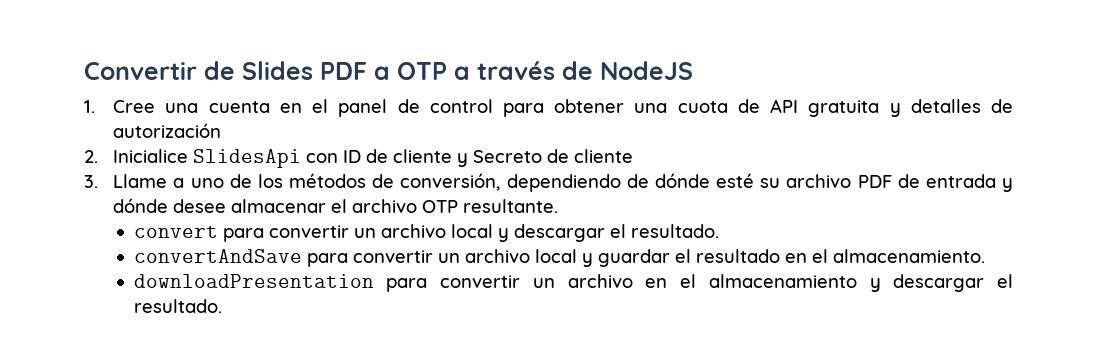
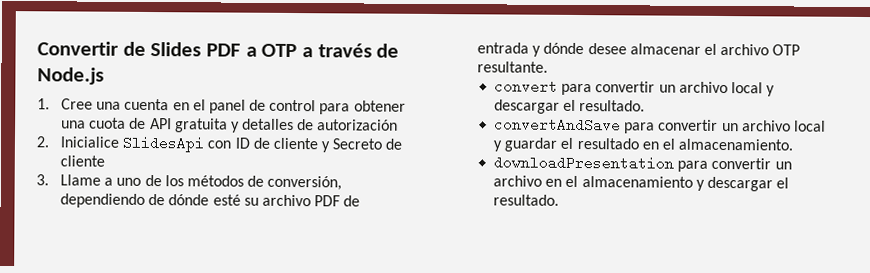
[600,61,693,80] NodeJS -> [37,67,104,85] Node.js

